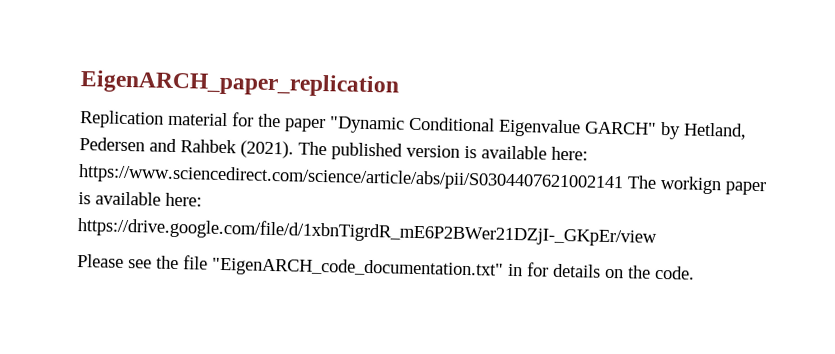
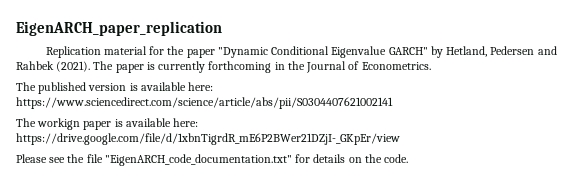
(327, 148) none -> [115,61,431,73] [16,82,36,91] paper is currently forthcoming in the Journal of Econometrics. // The
(624, 178) none -> (393, 103) //
[507,263,523,277] in -> (292, 160) none

